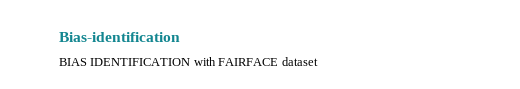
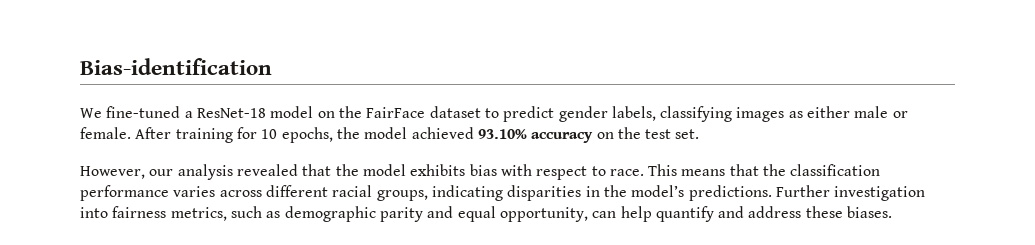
[59,57,318,66] BIAS IDENTIFICATION with FAIRFACE dataset -> [80,106,908,122] [80,127,700,143] [80,164,881,180] [80,185,926,201] [80,206,893,222] We fine-tuned a ResNet-18 model on the FairFace dataset to predict gender labels, classifying images as either male or female. After training for 10 epochs, the model achieved 93.10% accuracy on the test set. // However, our analysis revealed that the model exhibits bias with respect to race. This means that the classification performance varies across different racial groups, indicating disparities in the model’s predictions. Further investigation into fairness metrics, such as demographic parity and equal opportunity, can help quantify and address these biases.

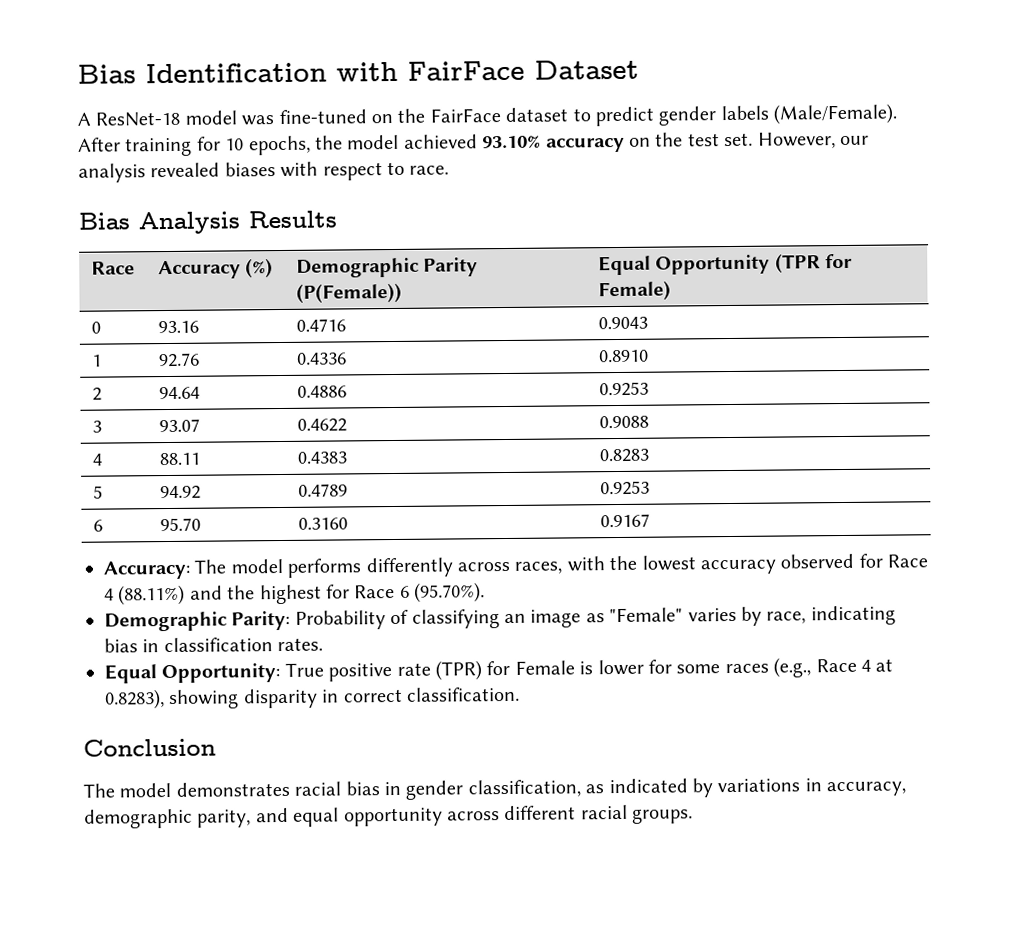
[80,58,272,75] [80,106,314,118] Bias-identification // We fine-tuned a ResNet-18 model -> [77,59,639,84] [77,109,367,127] Bias Identification with FairFace Dataset // A ResNet-18 model was fine-tuned
[611,106,908,122] [80,127,131,139] labels, classifying images as either male or female. -> [720,103,898,125] labels (Male/Female).
(700, 134) // -> (754, 139) none
[302,164,497,176] that the model exhibits bias -> [224,162,276,177] biases
[648,164,881,176] [80,185,926,201] [80,206,893,222] This means that the classification performance varies across different racial groups, indicating disparities in the model’s predictions. Further investigation into fairness metrics, such as demographic parity and equal opportunity, can help quantify and address these biases. -> [78,210,337,235] [90,261,135,275] [157,258,274,280] [295,257,479,278] [295,282,402,304] [597,253,854,276] [597,280,671,302] [90,321,101,334] [157,320,199,334] [295,318,346,332] [597,316,648,330] [91,354,102,367] [157,352,200,368] [295,352,347,365] [597,349,649,363] [91,387,102,401] [158,386,200,400] [296,385,347,398] [598,381,649,397] [91,420,102,433] [158,418,200,433] [296,418,347,432] [598,415,649,429] [91,453,102,466] [158,452,200,466] [296,451,347,464] [598,448,649,463] [92,485,103,499] [159,485,201,500] [297,483,348,497] [599,480,650,496] [92,519,103,532] [159,517,201,532] [297,517,348,530] [599,513,650,528] [103,553,929,580] [104,582,486,606] [104,605,896,632] [104,637,324,653] [104,657,894,684] [104,686,520,710] [83,738,216,757] [83,778,907,800] [84,804,694,829] // Bias Analysis Results // Race | Accuracy (%) | Demographic Parity (P(Female)) | Equal Opportunity (TPR for Female) // 0 | 93.16 | 0.4716 | 0.9043 // 1 | 92.76 | 0.4336 | 0.8910 // 2 | 94.64 | 0.4886 | 0.9253 // 3 | 93.07 | 0.4622 | 0.9088 // 4 | 88.11 | 0.4383 | 0.8283 // 5 | 94.92 | 0.4789 | 0.9253 // 6 | 95.70 | 0.3160 | 0.9167 // Accuracy: The model performs differently across races, with the lowest accuracy observed for Race 4 (88.11%) and the highest for Race 6 (95.70%). // Demographic Parity: Probability of classifying an image as "Female" varies by race, indicating bias in classification rates. // Equal Opportunity: True positive rate (TPR) for Female is lower for some races (e.g., Race 4 at 0.8283), showing disparity in correct classification. // Conclusion // The model demonstrates racial bias in gender classification, as indicated by variations in accuracy, demographic parity, and equal opportunity across different racial groups.

